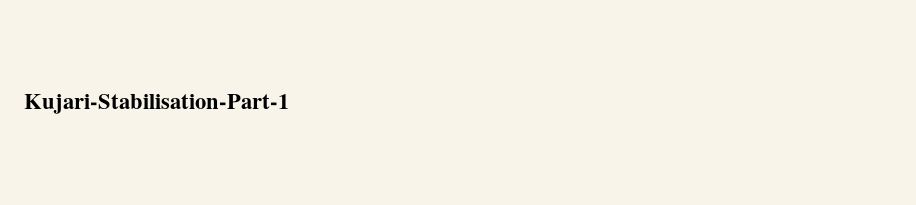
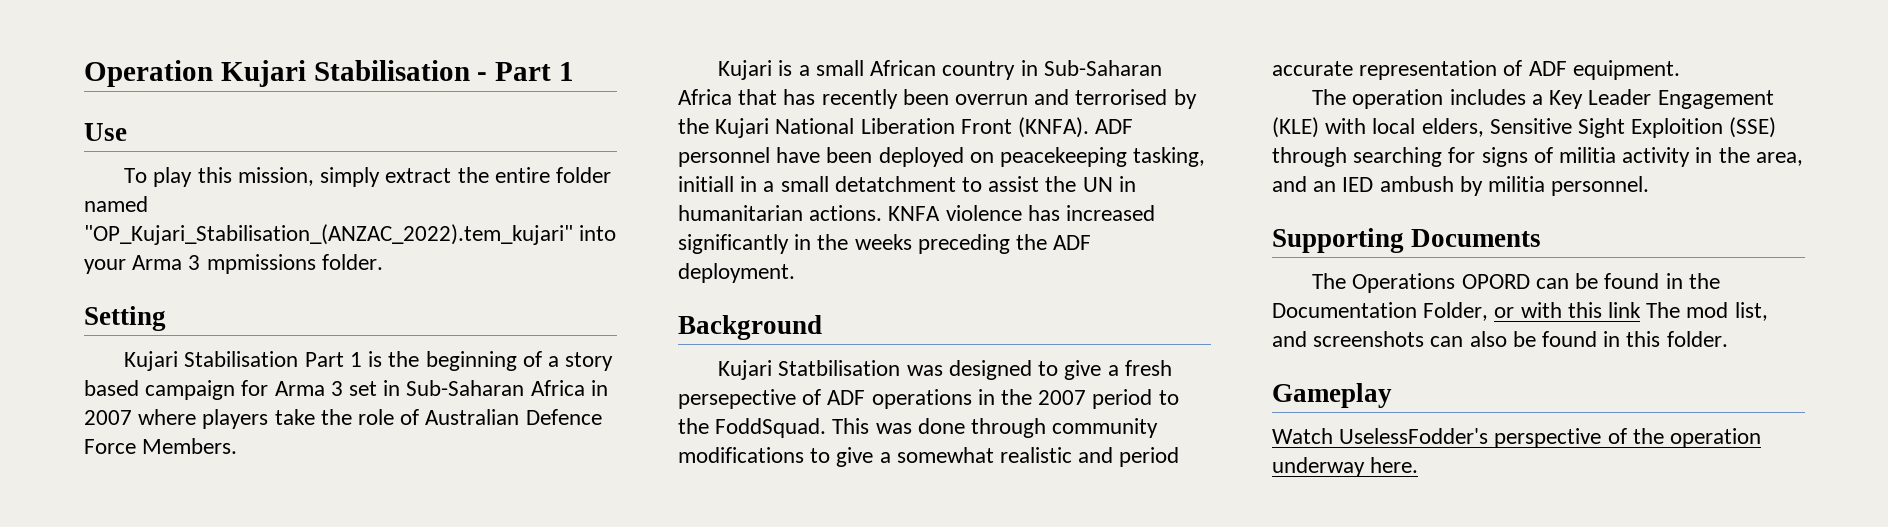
[24,94,289,114] Kujari-Stabilisation-Part-1 -> [84,60,575,87] [84,123,127,141] [124,167,611,187] [84,196,148,212] [84,224,617,245] [84,254,383,274] [84,306,166,331] [124,351,614,371] [84,380,608,400] [84,409,602,429] [84,438,238,454] [718,60,1162,80] [678,89,1197,109] [678,117,1134,138] [678,147,1206,167] [678,176,1136,192] [678,205,1156,221] [678,234,1092,254] [678,263,795,283] [678,315,822,340] [718,360,1172,380] [678,389,1179,409] [678,418,1159,438] [678,447,1180,467] [1272,60,1680,80] [1312,89,1774,109] [1272,117,1777,138] [1272,147,1803,167] [1272,176,1650,196] [1272,228,1542,253] [1312,273,1720,293] [1272,302,1768,321] [1272,331,1728,347] [1272,383,1392,408] [1272,428,1762,448] [1272,457,1419,477] Operation Kujari Stabilisation - Part 1 // Use // To play this mission, simply extract the entire folder named "OP_Kujari_Stabilisation_(ANZAC_2022).tem_kujari" into your Arma 3 mpmissions folder. // Setting // Kujari Stabilisation Part 1 is the beginning of a story based campaign for Arma 3 set in Sub-Saharan Africa in 2007 where players take the role of Australian Defence Force Members. // Kujari is a small African country in Sub-Saharan Africa that has recently been overrun and terrorised by the Kujari National Liberation Front (KNFA). ADF personnel have been deployed on peacekeeping tasking, initiall in a small detatchment to assist the UN in humanitarian actions. KNFA violence has increased significantly in the weeks preceding the ADF deployment. // Background // Kujari Statbilisation was designed to give a fresh persepective of ADF operations in the 2007 period to the FoddSquad. This was done through community modifications to give a somewhat realistic and period accurate representation of ADF equipment. // The operation includes a Key Leader Engagement (KLE) with local elders, Sensitive Sight Exploition (SSE) through searching for signs of militia activity in the area, and an IED ambush by militia personnel. // Supporting Documents // The Operations OPORD can be found in the Documentation Folder, or with this link The mod list, and screenshots can also be found in this folder. // Gameplay // Watch UselessFodder's perspective of the operation underway here.

